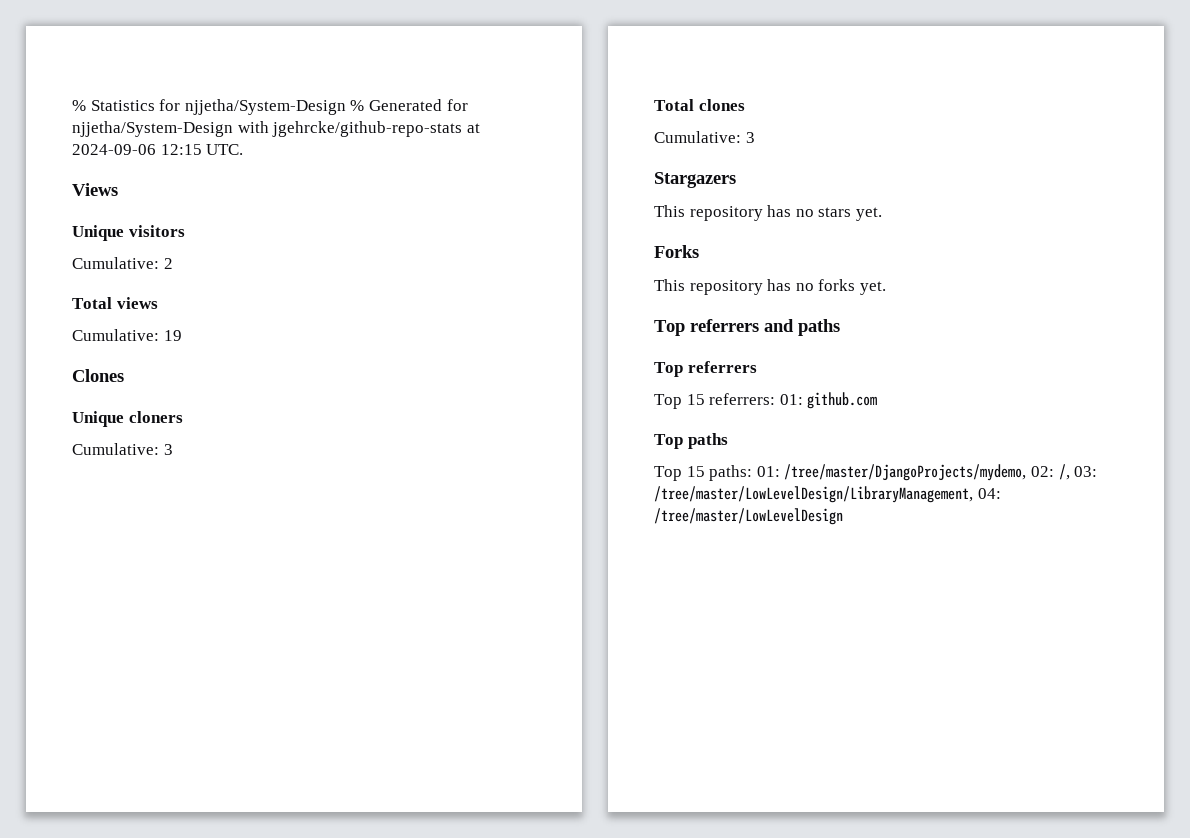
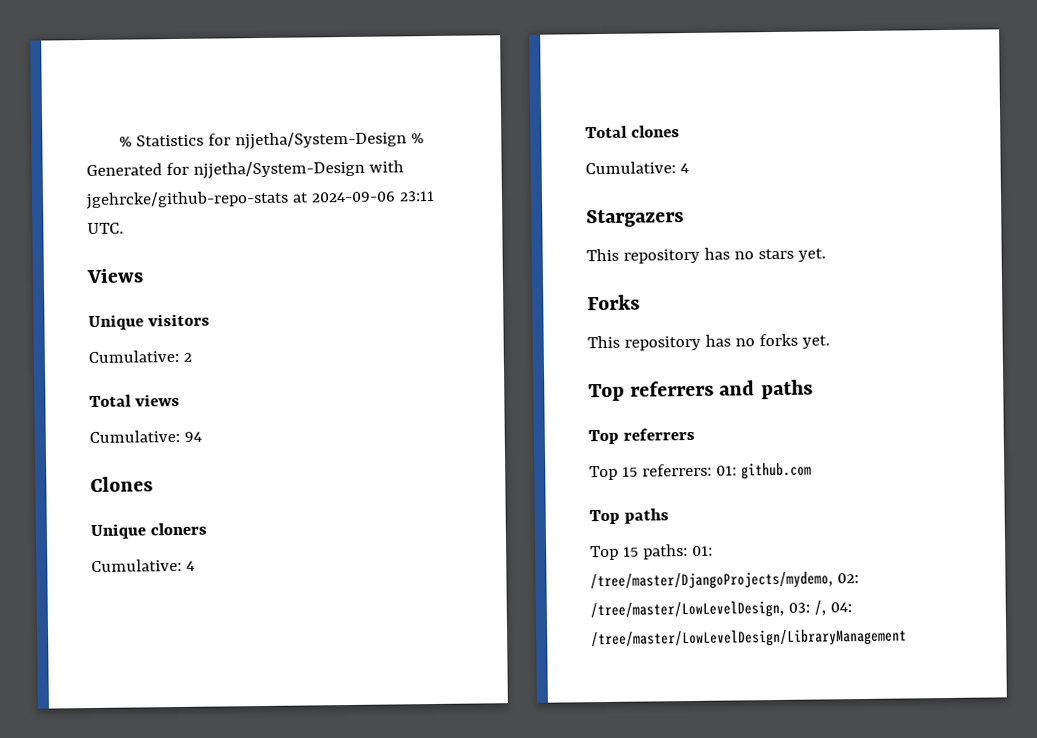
[160,144,202,155] 12:15 -> [398,190,435,202] 23:11
[163,330,182,341] 19 -> [183,431,202,442] 94
[163,444,173,455] 3 -> [185,560,195,571] 4
[745,132,755,143] 3 -> [679,162,689,174] 4
[1058,464,1098,480] [654,486,1001,503] [654,508,843,525] /, 03: /tree/master/LowLevelDesign/LibraryManagement, 04: /tree/master/LowLevelDesign -> [590,600,852,620] [591,628,907,649] /tree/master/LowLevelDesign, 03: /, 04: /tree/master/LowLevelDesign/LibraryManagement

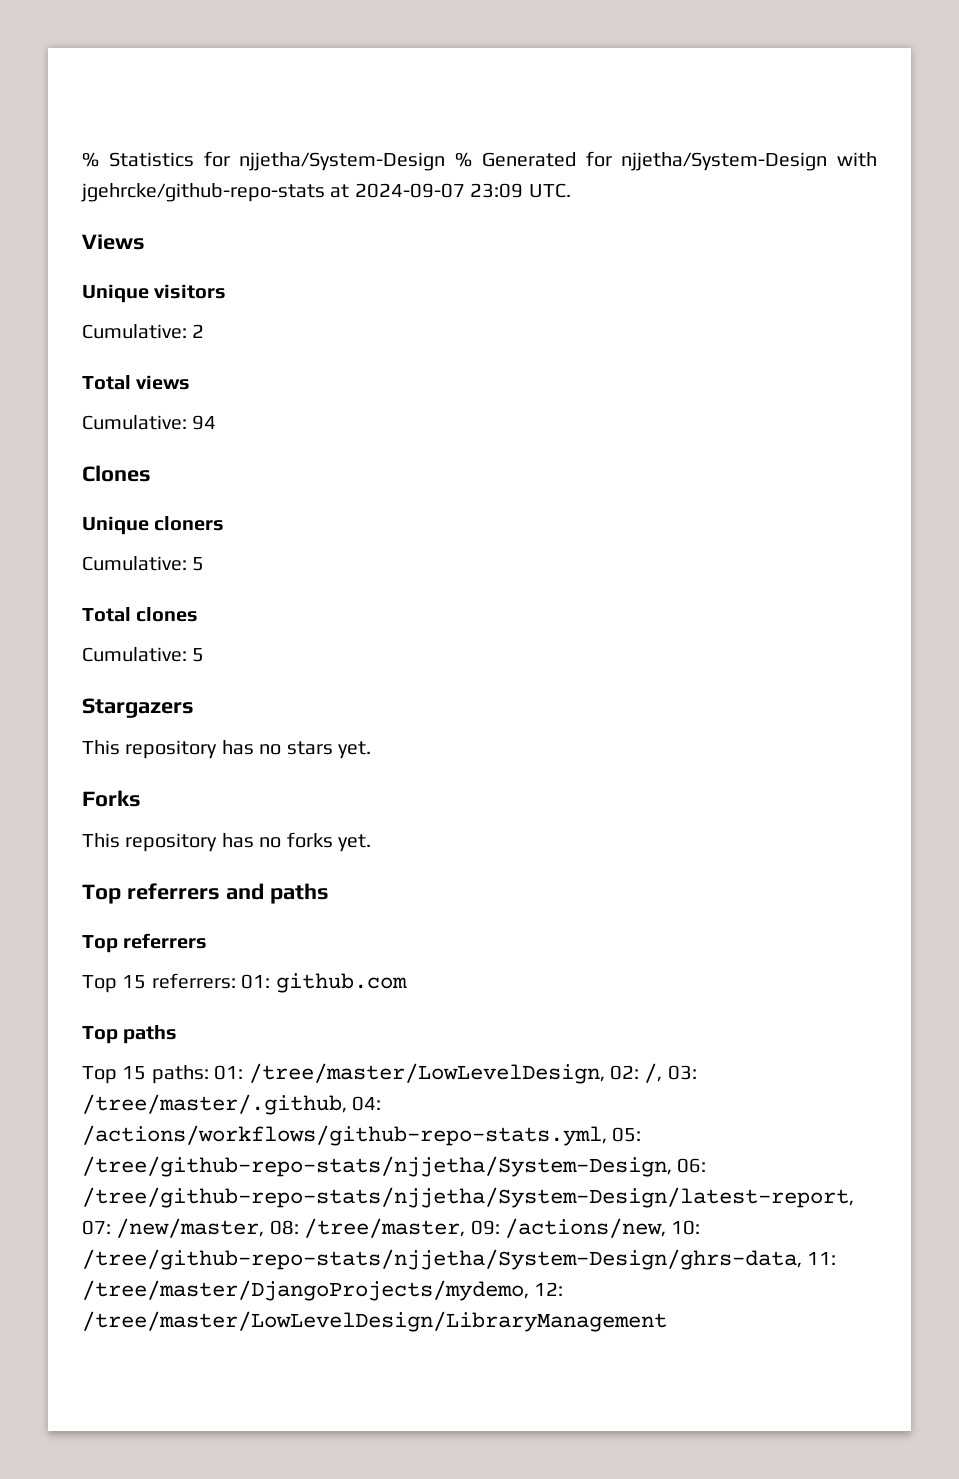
[310,190,435,203] 2024-09-06 23:11 -> [354,183,524,198] 2024-09-07 23:09
[185,560,195,571] 4 -> [192,557,205,571] 5
[679,162,689,174] 4 -> [192,648,205,662] 5
[590,571,859,591] [590,600,852,620] /tree/master/DjangoProjects/mydemo, 02: /tree/master/LowLevelDesign, 03: /, 04: -> [248,1063,697,1084] [82,1094,382,1115] [82,1125,642,1146] [82,1156,707,1177] [82,1187,854,1208] [82,1218,701,1238] [82,1249,837,1270] [82,1280,564,1301] /tree/master/LowLevelDesign, 02: /, 03: /tree/master/.github, 04: /actions/workflows/github-repo-stats.yml, 05: /tree/github-repo-stats/njjetha/System-Design, 06: /tree/github-repo-stats/njjetha/System-Design/latest-report, 07: /new/master, 08: /tree/master, 09: /actions/new, 10: /tree/github-repo-stats/njjetha/System-Design/ghrs-data, 11: /tree/master/DjangoProjects/mydemo, 12:

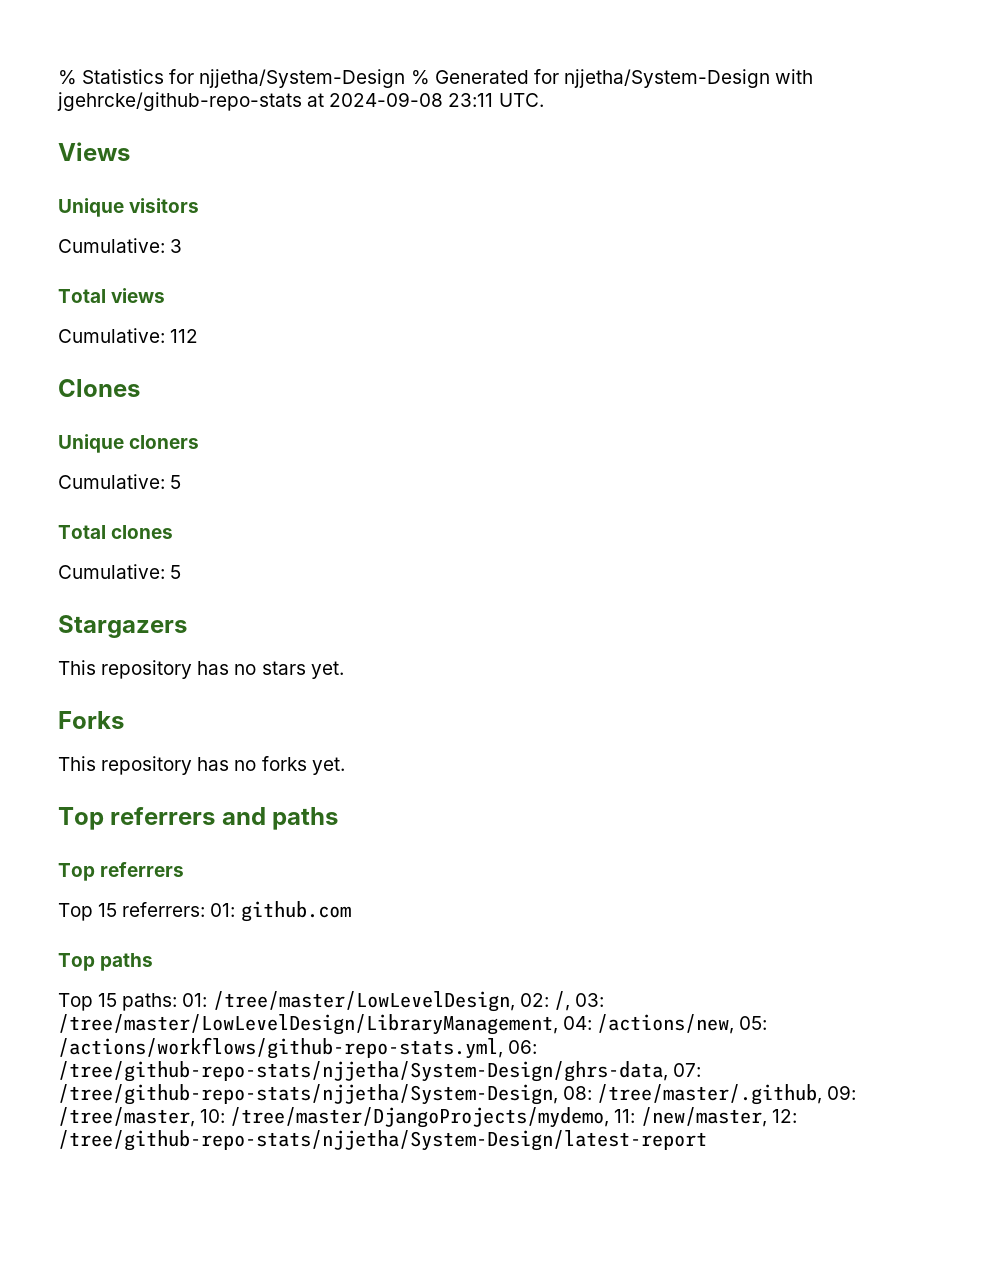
[354,183,524,198] 2024-09-07 23:09 -> [329,92,494,107] 2024-09-08 23:11
[192,324,205,338] 2 -> [170,239,183,253] 3
[192,415,217,430] 94 -> [170,329,199,343] 112
[82,1094,382,1115] [82,1125,642,1146] [82,1156,707,1177] [82,1187,854,1208] [82,1218,701,1238] [82,1249,837,1270] [82,1280,564,1301] [82,1311,667,1332] /tree/master/.github, 04: /actions/workflows/github-repo-stats.yml, 05: /tree/github-repo-stats/njjetha/System-Design, 06: /tree/github-repo-stats/njjetha/System-Design/latest-report, 07: /new/master, 08: /tree/master, 09: /actions/new, 10: /tree/github-repo-stats/njjetha/System-Design/ghrs-data, 11: /tree/master/DjangoProjects/mydemo, 12: /tree/master/LowLevelDesign/LibraryManagement -> [58,1014,768,1035] [58,1037,538,1059] [58,1061,702,1082] [58,1084,857,1105] [58,1107,797,1128] [58,1130,707,1151] /tree/master/LowLevelDesign/LibraryManagement, 04: /actions/new, 05: /actions/workflows/github-repo-stats.yml, 06: /tree/github-repo-stats/njjetha/System-Design/ghrs-data, 07: /tree/github-repo-stats/njjetha/System-Design, 08: /tree/master/.github, 09: /tree/master, 10: /tree/master/DjangoProjects/mydemo, 11: /new/master, 12: /tree/github-repo-stats/njjetha/System-Design/latest-report

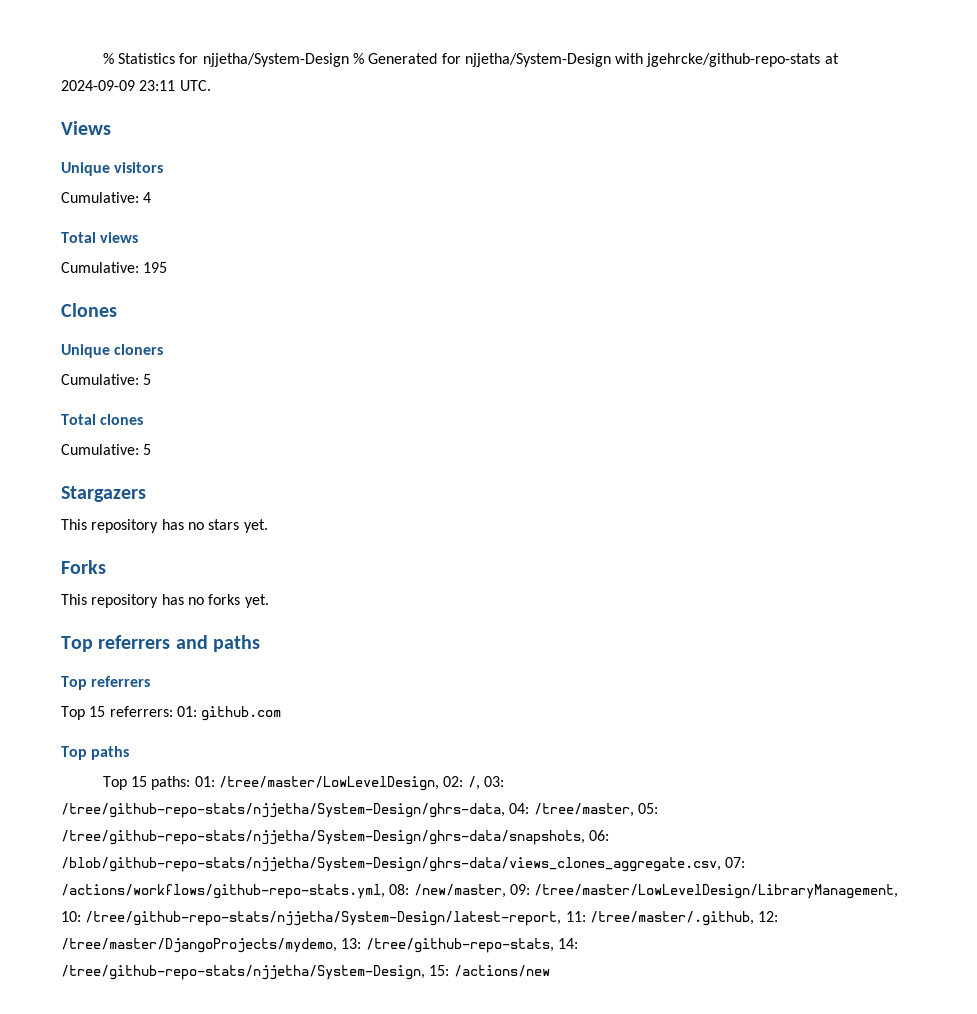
[329,92,444,107] 2024-09-08 -> [61,80,135,91] 2024-09-09
[170,239,183,253] 3 -> [143,192,152,203] 4
[170,329,199,343] 112 -> [143,262,168,273] 195
[58,1014,768,1035] [58,1037,538,1059] [58,1061,702,1082] [58,1084,857,1105] [58,1107,797,1128] [58,1130,707,1151] /tree/master/LowLevelDesign/LibraryManagement, 04: /actions/new, 05: /actions/workflows/github-repo-stats.yml, 06: /tree/github-repo-stats/njjetha/System-Design/ghrs-data, 07: /tree/github-repo-stats/njjetha/System-Design, 08: /tree/master/.github, 09: /tree/master, 10: /tree/master/DjangoProjects/mydemo, 11: /new/master, 12: /tree/github-repo-stats/njjetha/System-Design/latest-report -> [61,803,658,818] [61,830,610,845] [61,857,746,872] [61,884,899,899] [61,911,779,926] [61,938,578,953] [61,965,550,980] /tree/github-repo-stats/njjetha/System-Design/ghrs-data, 04: /tree/master, 05: /tree/github-repo-stats/njjetha/System-Design/ghrs-data/snapshots, 06: /blob/github-repo-stats/njjetha/System-Design/ghrs-data/views_clones_aggregate.csv, 07: /actions/workflows/github-repo-stats.yml, 08: /new/master, 09: /tree/master/LowLevelDesign/LibraryManagement, 10: /tree/github-repo-stats/njjetha/System-Design/latest-report, 11: /tree/master/.github, 12: /tree/master/DjangoProjects/mydemo, 13: /tree/github-repo-stats, 14: /tree/github-repo-stats/njjetha/System-Design, 15: /actions/new

